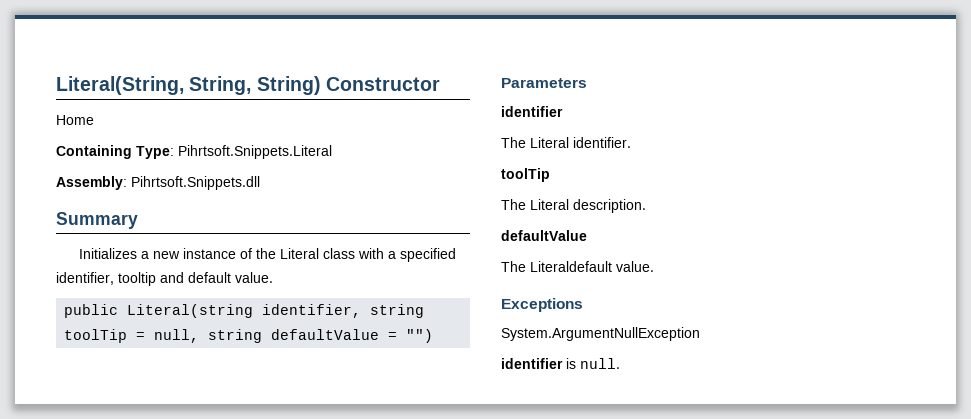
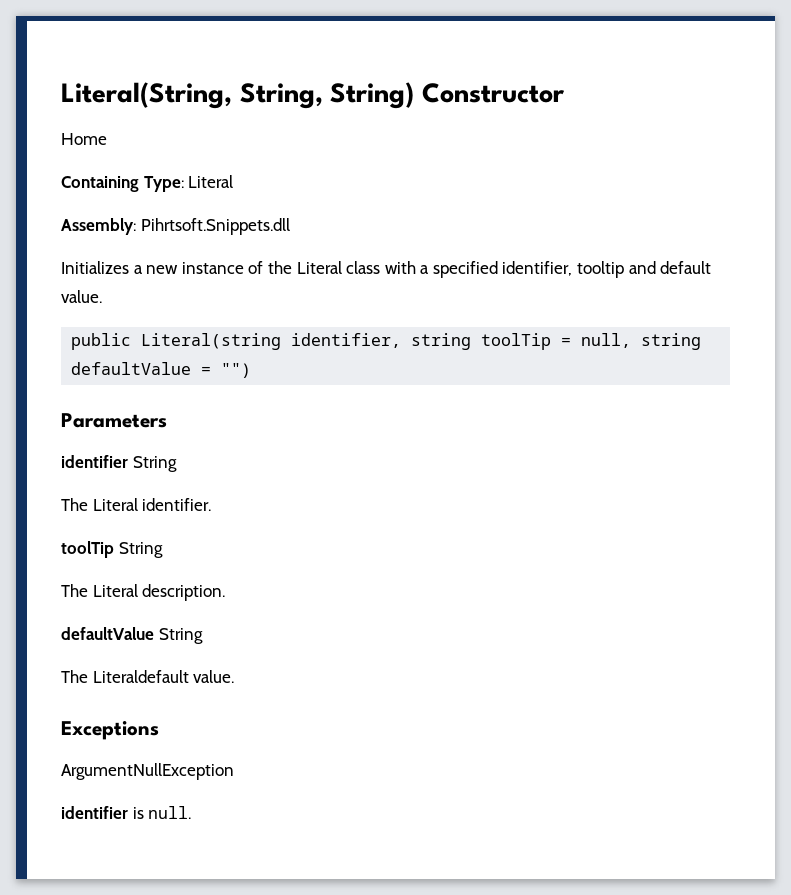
[178,145,332,159] Pihrtsoft.Snippets.Literal -> [188,175,234,188] Literal
[56,212,138,229] // Summary -> (290, 226) none
(563, 111) none -> [132,456,177,472] String
(550, 175) none -> [118,542,163,558] String
(587, 235) none -> [158,628,203,644] String
[501,327,700,341] System.ArgumentNullException -> [61,763,234,780] ArgumentNullException

